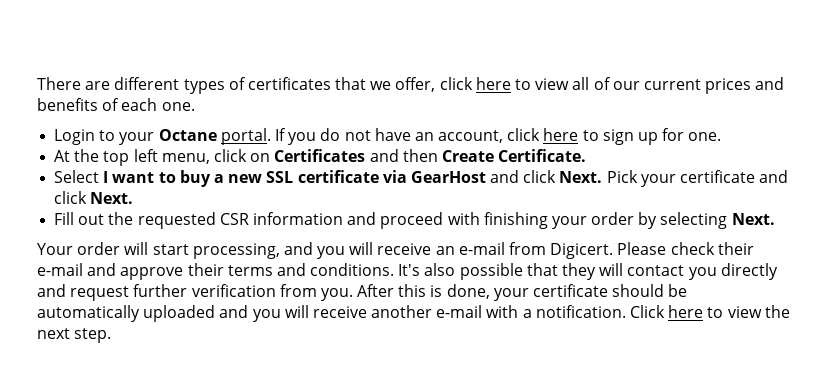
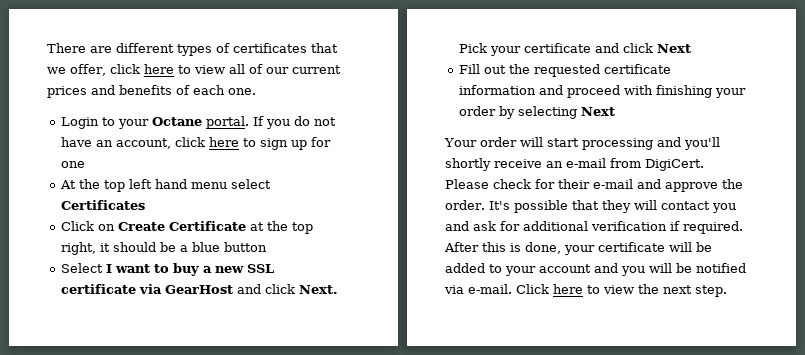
[688,132,722,141] one. -> [60,161,85,168] one
[161,149,587,164] menu, click on Certificates and then Create Certificate. -> [154,179,271,189] [60,200,145,210] [60,221,313,234] [60,242,267,255] hand menu select Certificates // Click on Create Certificate at the top right, it should be a blue button
[90,192,134,204] Next. -> [656,44,691,53] Next
[219,213,249,225] CSR -> [603,64,671,74] certificate
[731,213,775,225] Next. -> [580,107,615,116] Next
[192,242,374,259] processing, and you will -> [581,137,720,150] [445,158,491,171] processing and you'll shortly
[550,243,614,259] Digicert. -> [645,159,704,171] DigiCert.
(715, 248) none -> [535,179,555,189] for
[187,263,456,276] their terms and conditions. It's also -> [722,179,743,189] [445,200,510,210] the order. It's
[720,263,778,280] [37,284,353,301] directly and request further verification from you. -> [445,221,743,234] and ask for additional verification if required.
[612,284,688,297] [37,305,626,322] should be automatically uploaded and you will receive another e-mail with a notification. -> [669,242,712,252] [445,263,746,276] [444,284,512,294] will be added to your account and you will be notified via e-mail.

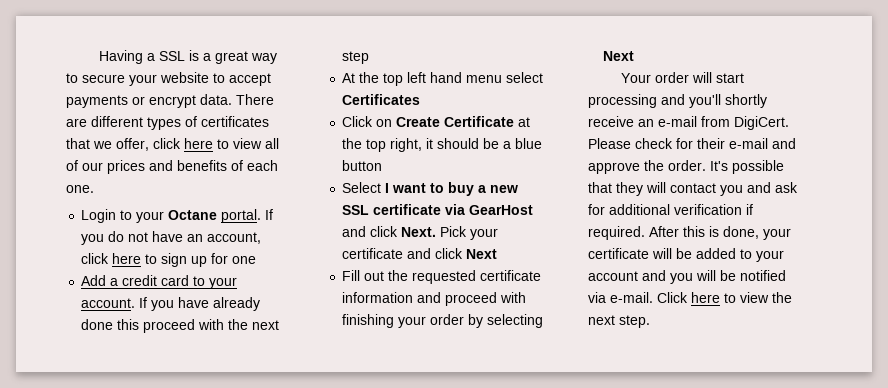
(47, 48) none -> [98,50,277,64] [66,72,271,86] [66,94,232,108] Having a SSL is a great way to secure your website to accept payments or encrypt data.
[291,65,341,74] current -> (103, 166) none
(85, 164) none -> [81,275,238,289] [81,297,261,311] [81,319,280,333] [342,51,370,64] // Add a credit card to your account. If you have already done this proceed with the next step

